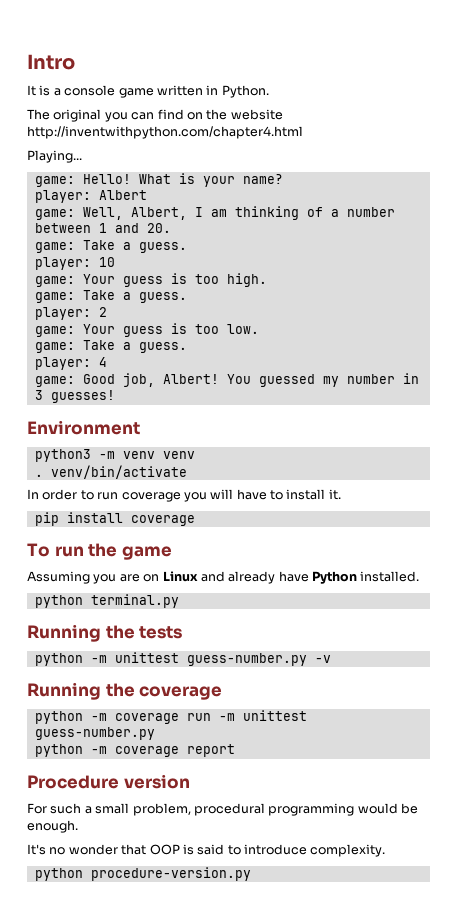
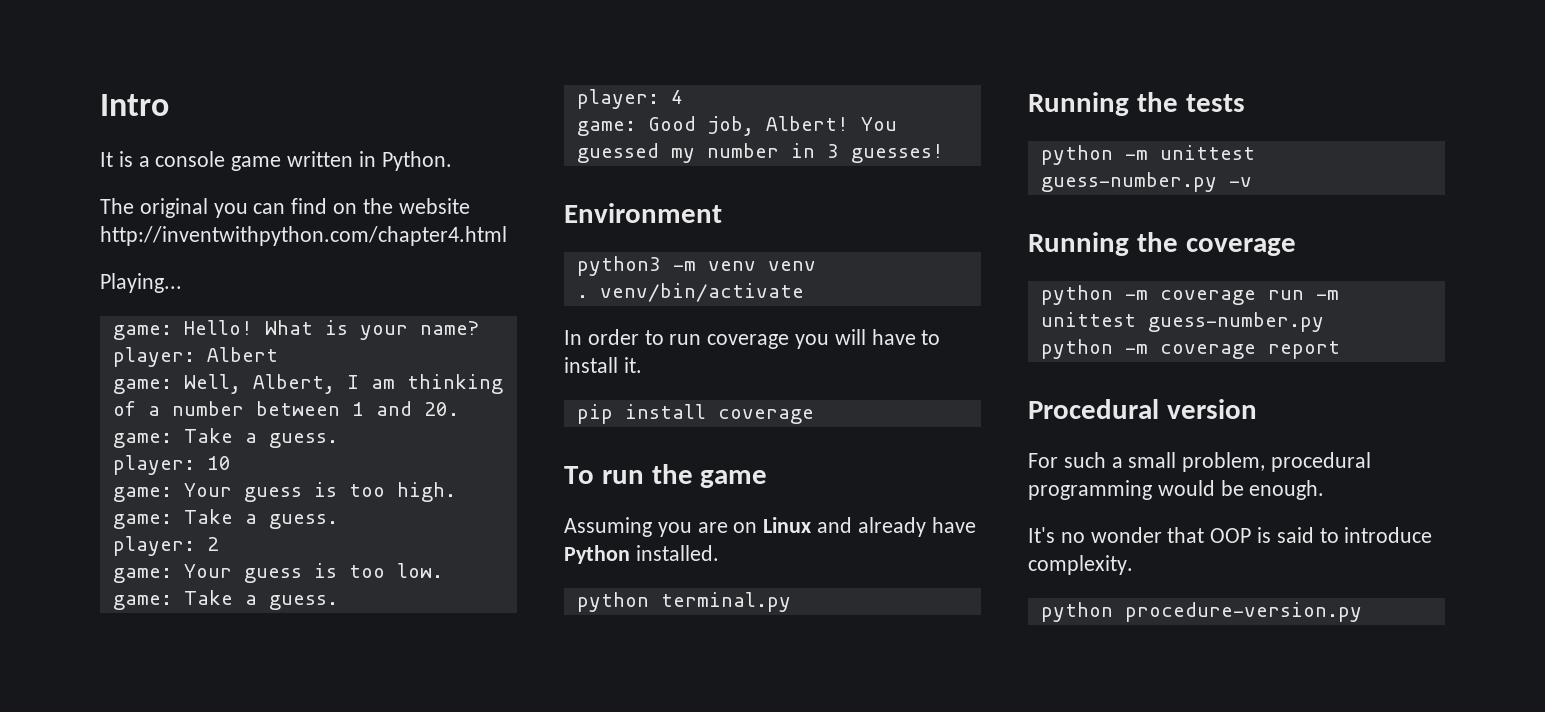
[27,775,119,789] Procedure -> [1028,399,1159,419] Procedural

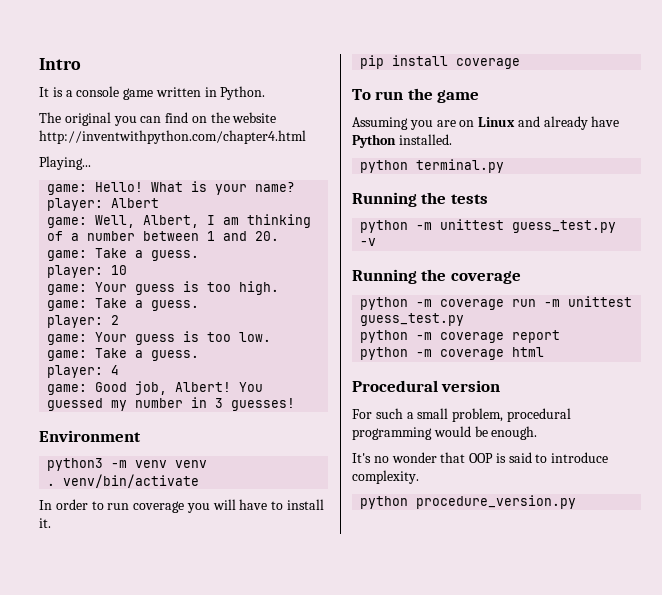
[1040,172,1217,192] guess-number.py -> [512,220,617,233] guess_test.py
[1147,312,1324,332] guess-number.py -> [360,313,465,326] guess_test.py
(1340, 350) none -> [360,347,545,360] // python -m coverage html
[1124,602,1362,622] procedure-version.py -> [416,495,577,509] procedure_version.py

